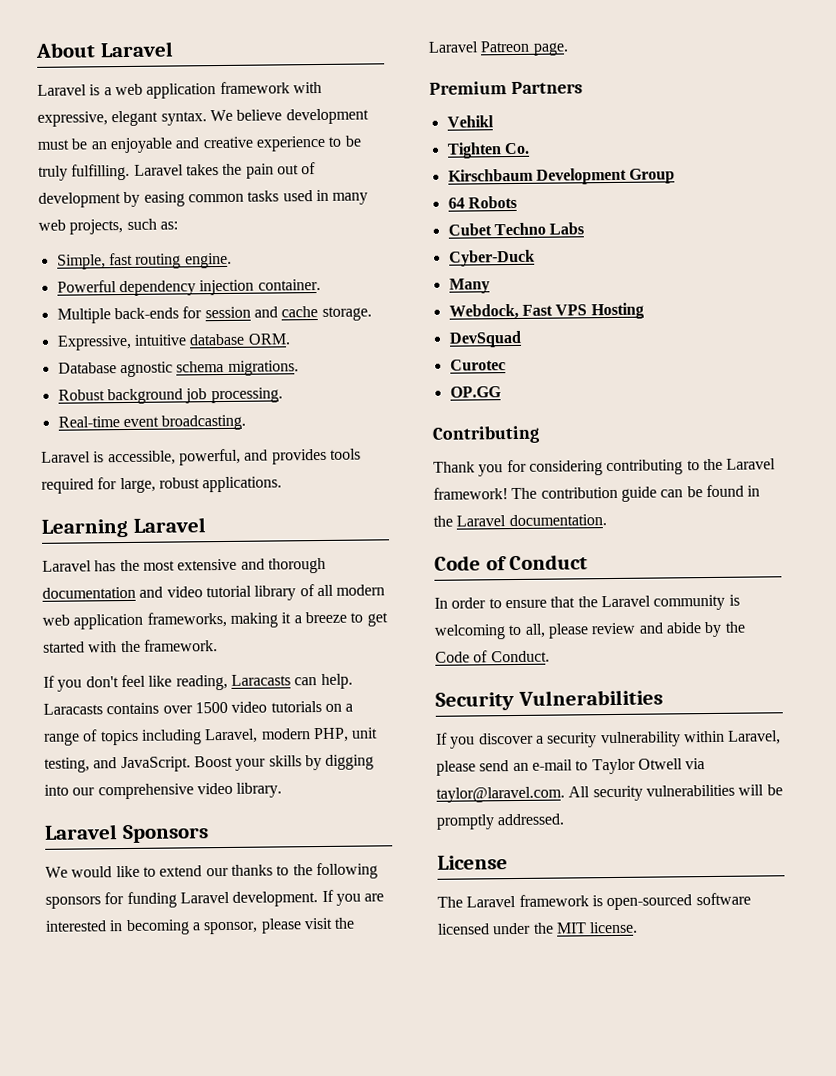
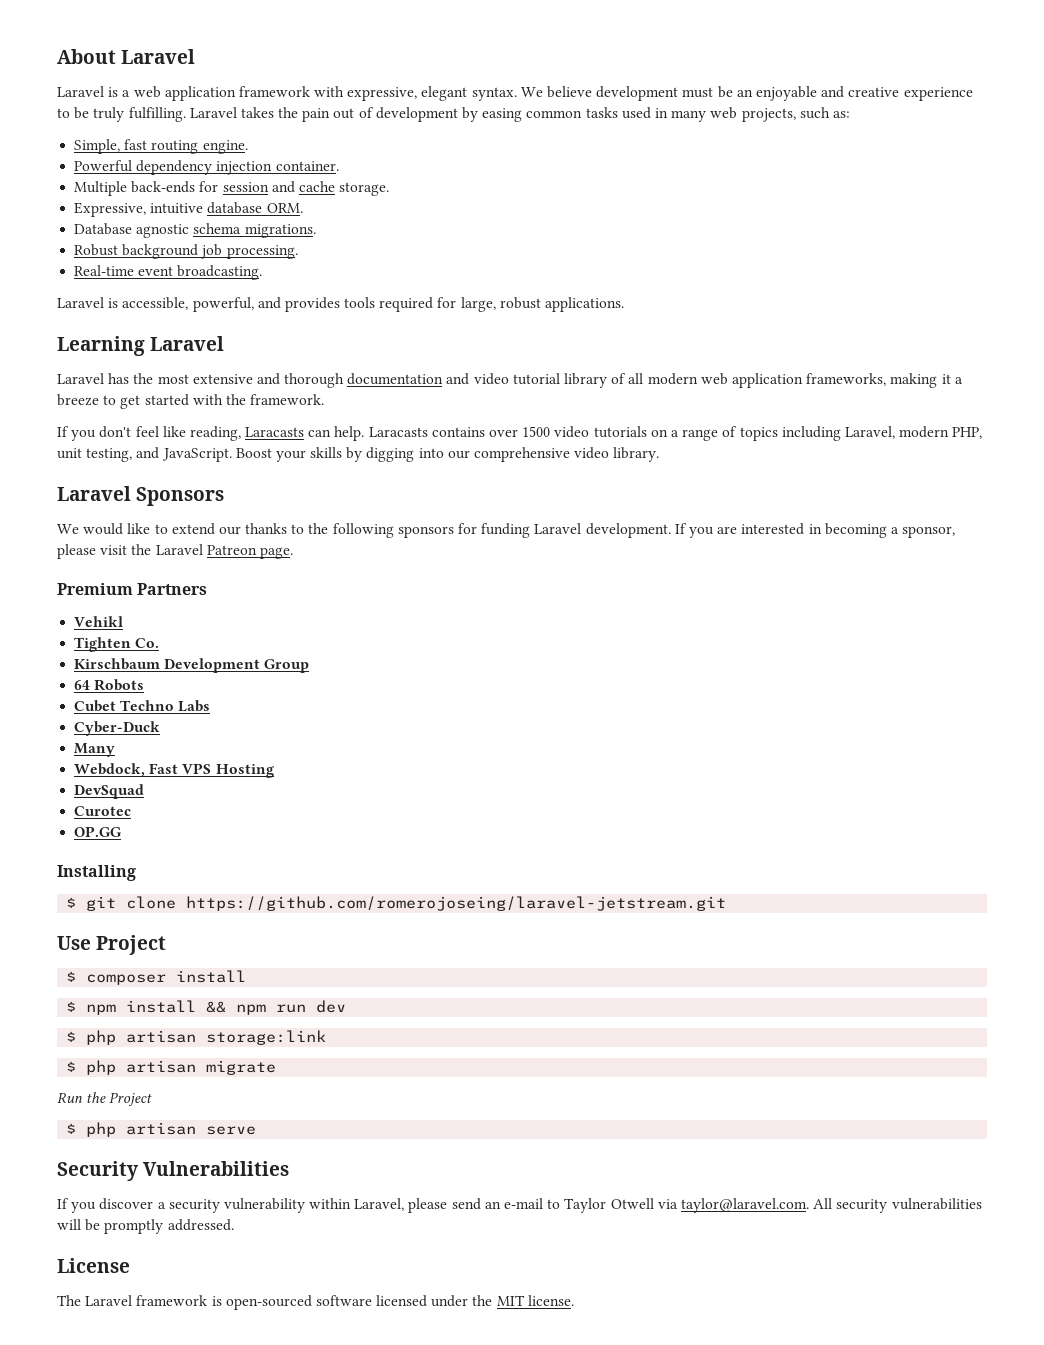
[432,425,540,444] [433,458,777,477] [433,484,761,502] [433,514,607,527] [434,554,589,571] [434,594,740,611] [434,621,745,640] [435,650,550,663] Contributing // Thank you for considering contributing to the Laravel framework! The contribution guide can be found in the Laravel documentation. // Code of Conduct // In order to ensure that the Laravel community is welcoming to all, please review and abide by the Code of Conduct. -> [57,865,136,881] [66,896,727,911] [57,935,167,955] [66,970,247,985] [66,1000,347,1015] [66,1030,327,1045] [66,1060,277,1075] [57,1092,153,1106] [66,1122,257,1137] Installing // $ git clone https://github.com/romerojoseing/laravel-jetstream.git // Use Project // $ composer install // $ npm install && npm run dev // $ php artisan storage:link // $ php artisan migrate // Run the Project // $ php artisan serve

